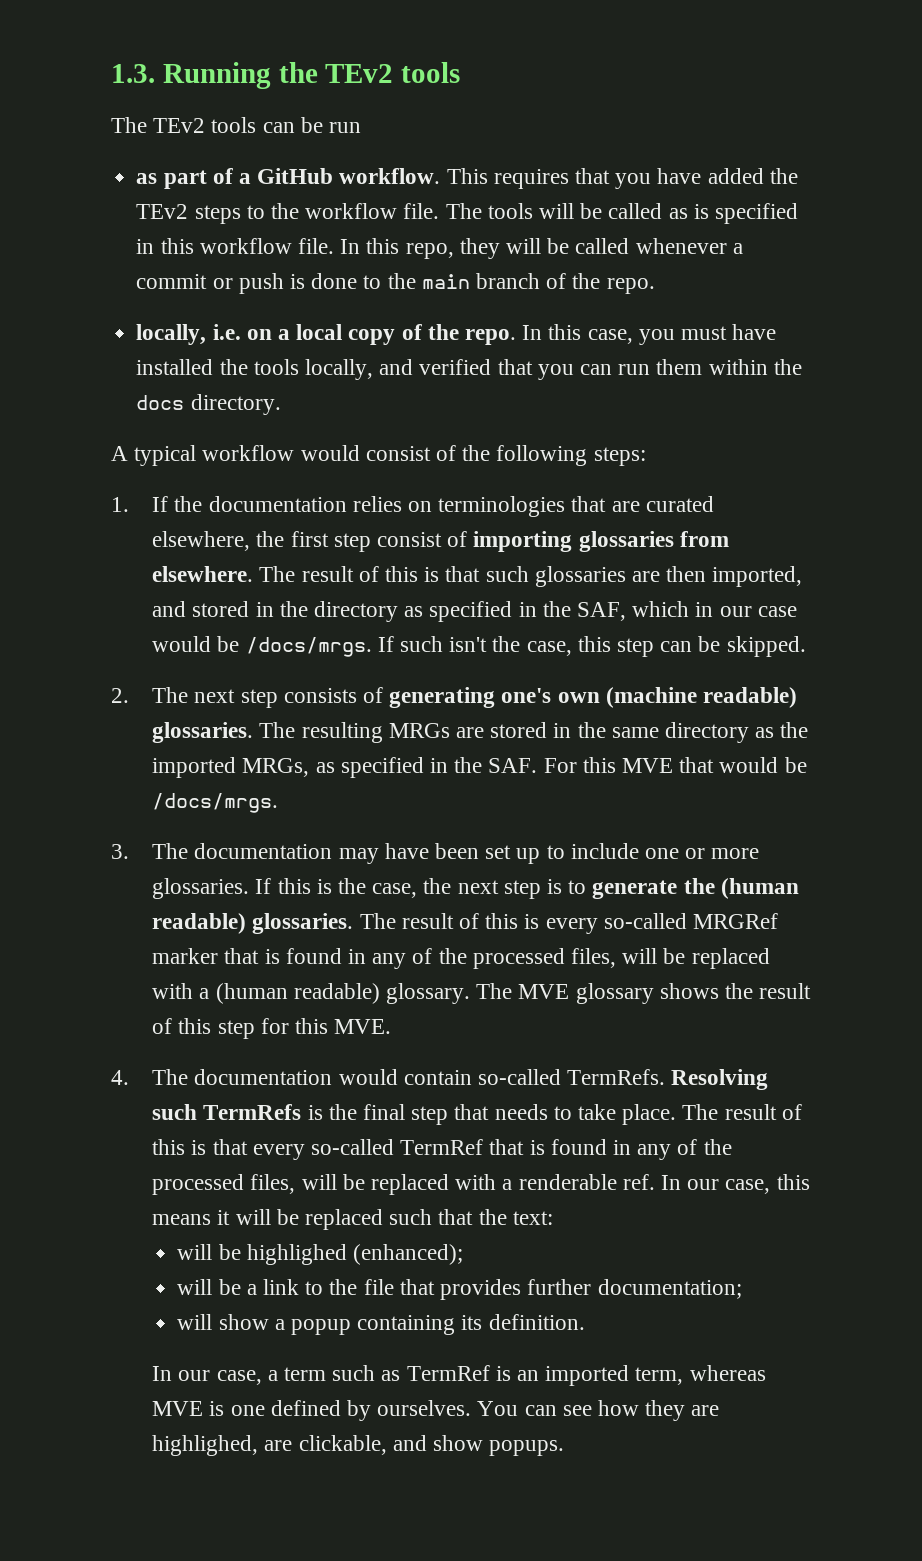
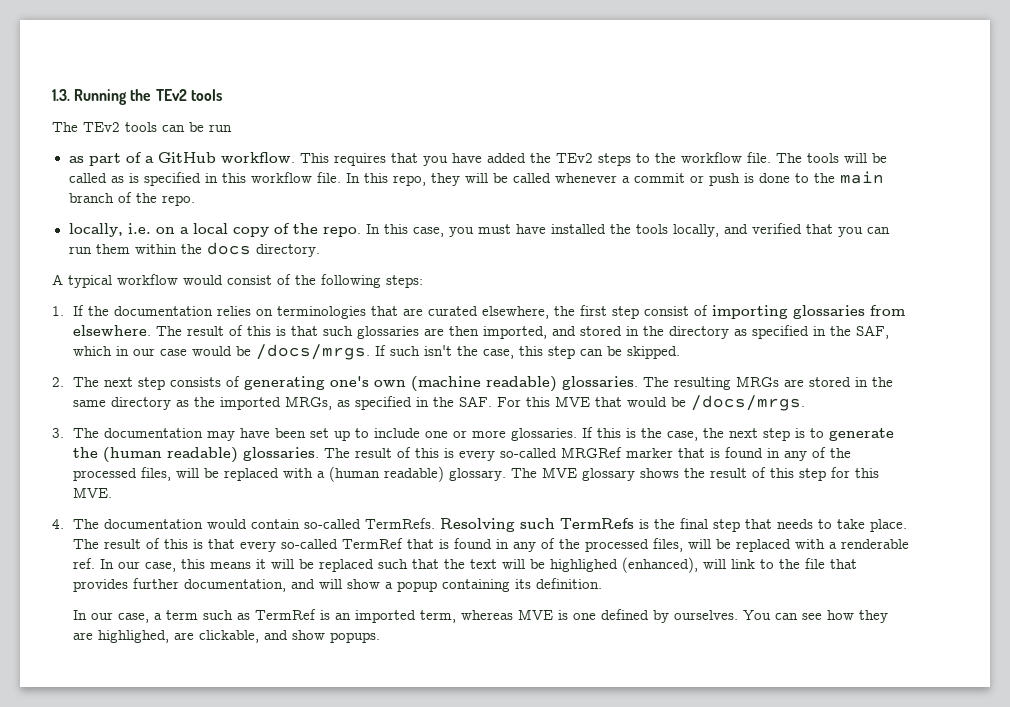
[512,1211,553,1225] text: // -> [470,559,498,569] text
[353,1244,464,1265] [177,1279,257,1295] (enhanced); // will be a -> [622,557,727,573] (enhanced), will
[597,1279,742,1299] documentation; // -> [184,579,316,592] documentation, and

